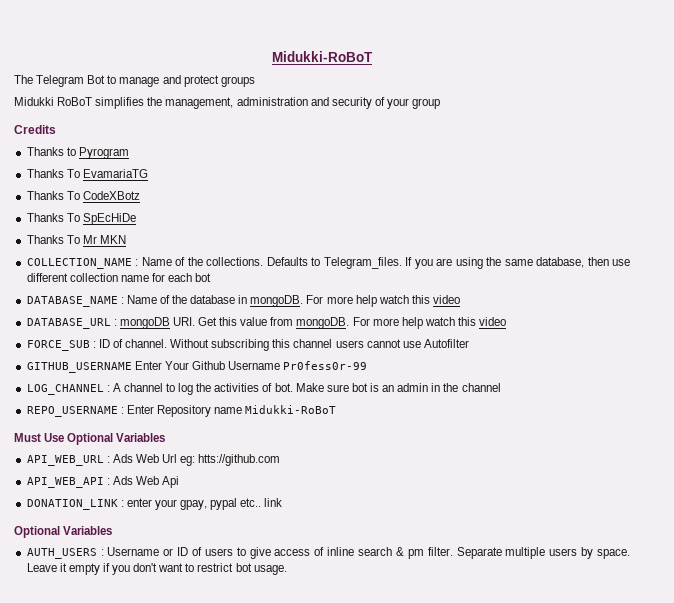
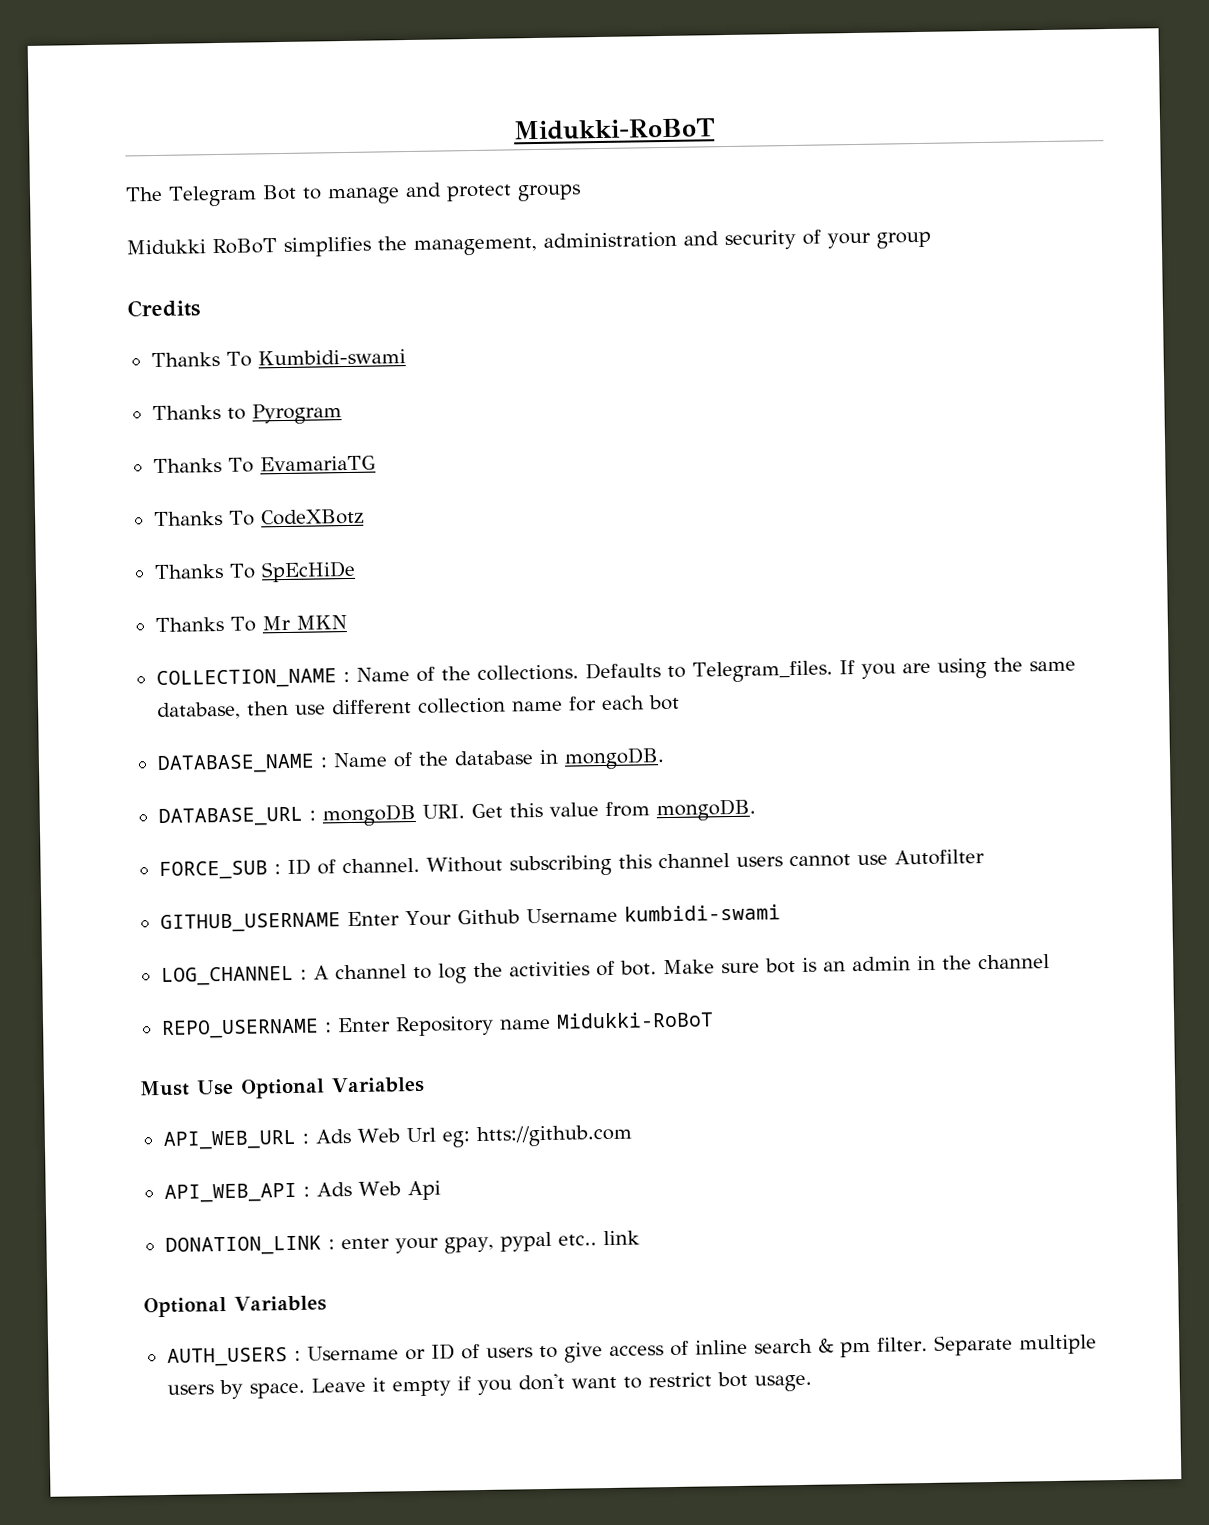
(56, 129) none -> [150,349,406,368] // Thanks To Kumbidi-swami
[306,295,461,307] For more help watch this video -> (665, 758) none
[352,317,507,329] For more help watch this video -> (756, 810) none
[283,361,368,370] Pr0fess0r-99 -> [623,904,781,922] kumbidi-swami

